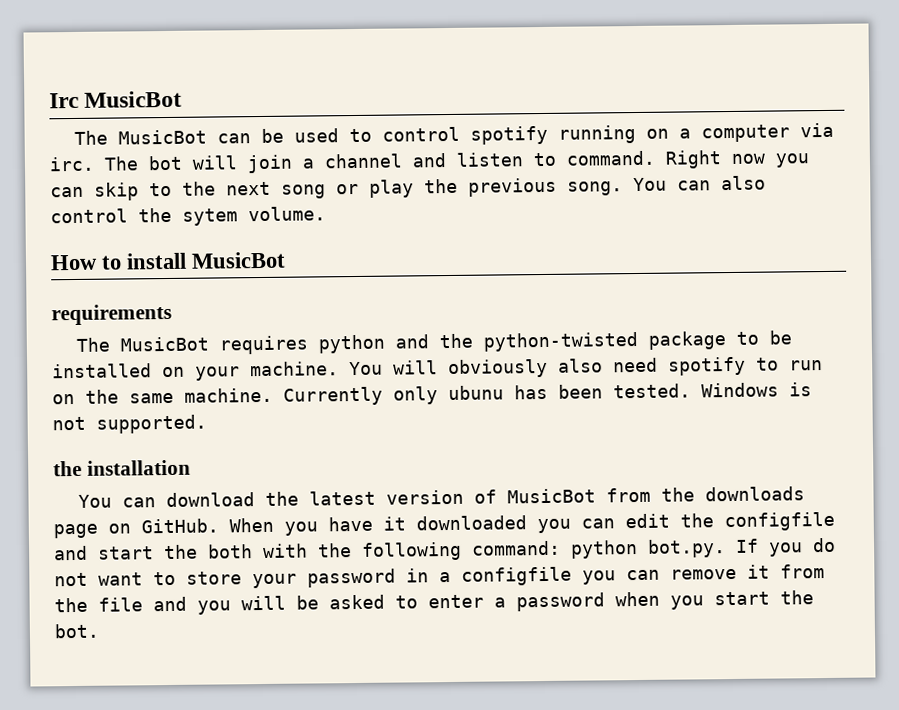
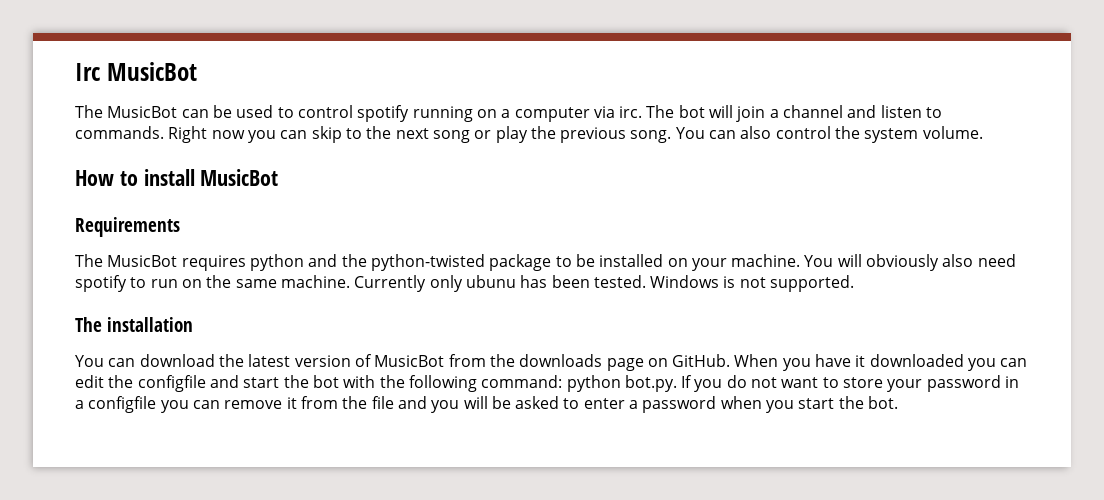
[566,150,655,166] command. -> [75,126,164,139] commands.
[182,208,238,226] sytem -> [864,128,919,143] system
[51,303,172,326] requirements -> [75,217,180,237] Requirements
[53,460,82,477] the -> [75,317,102,332] The
[208,544,253,559] both -> [312,375,339,388] bot

